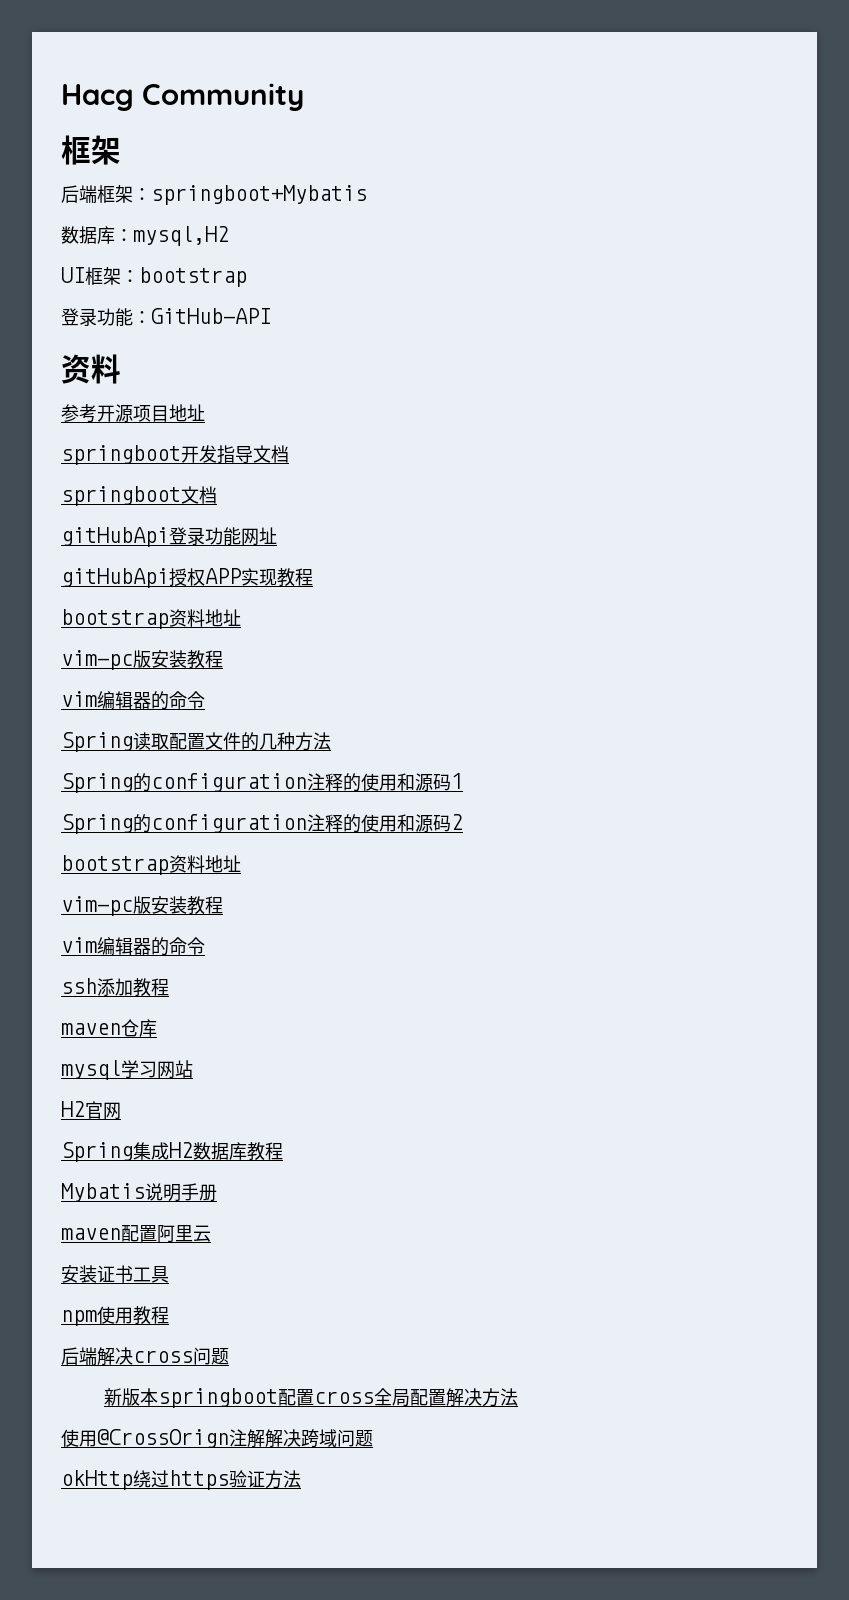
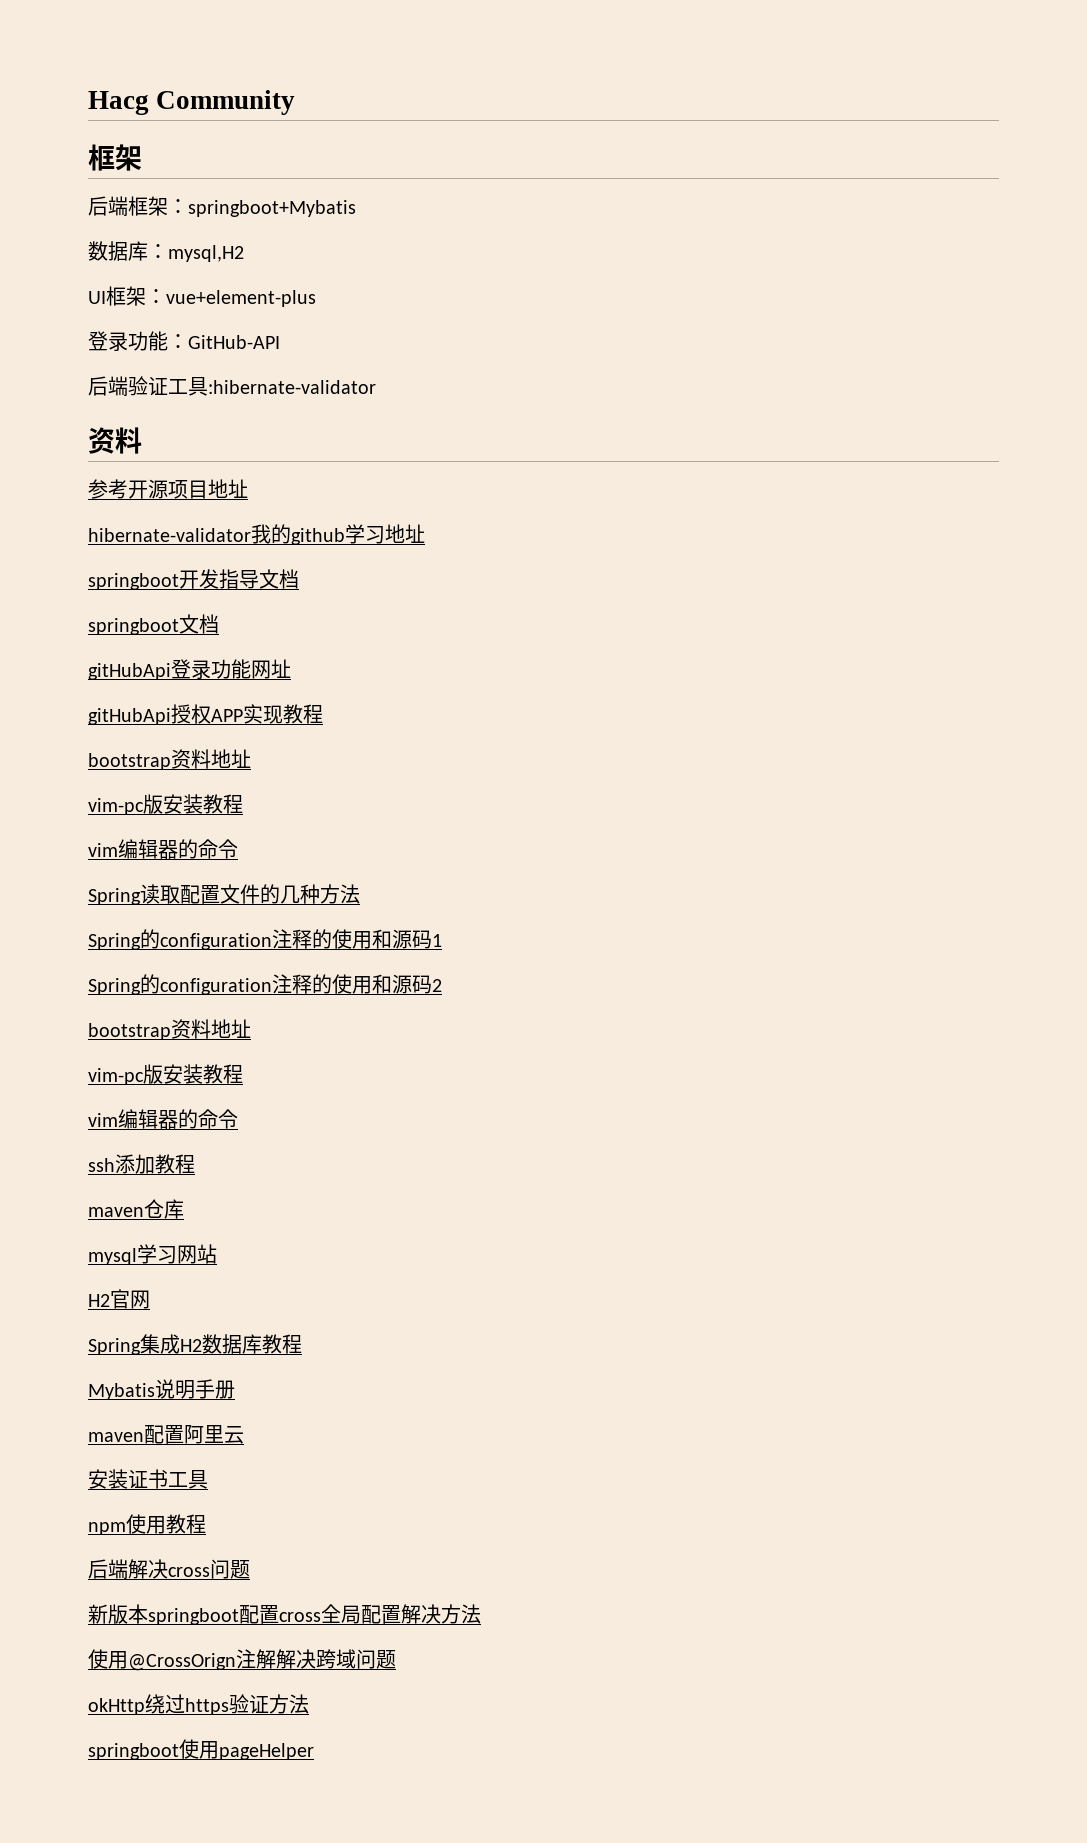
[139,267,247,287] bootstrap -> [166,290,316,307] vue+element-plus
(271, 316) none -> [88,376,376,396] // 后端验证工具:hibernate-validator
(205, 412) none -> [88,524,425,545] // hibernate-validator我的github学习地址
(301, 1479) none -> [88,1739,314,1760] // springboot使用pageHelper

